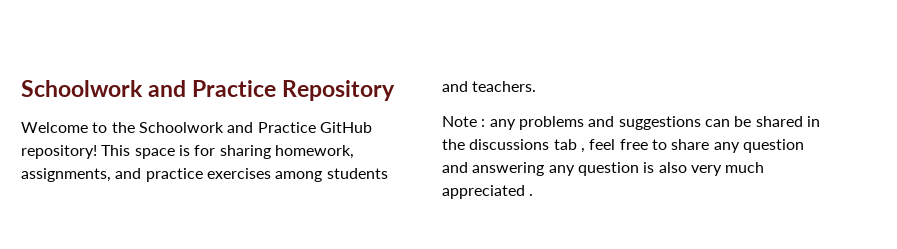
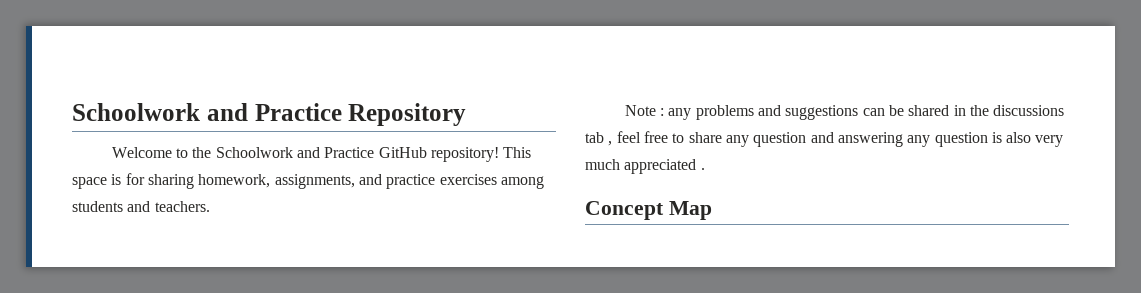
(534, 195) none -> [585,201,712,220] // Concept Map

